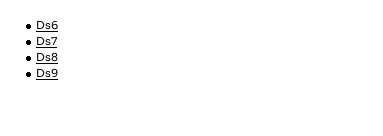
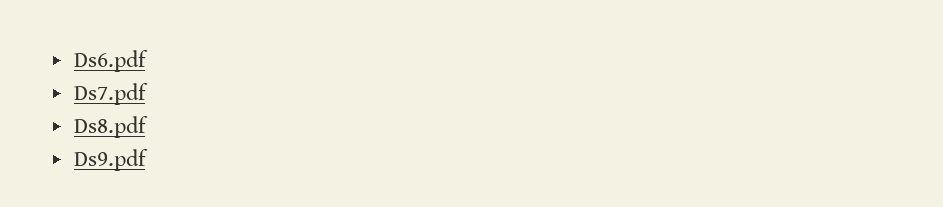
[36,20,59,30] [36,36,58,46] [36,52,59,62] [36,68,59,78] Ds6 // Ds7 // Ds8 // Ds9 -> [73,50,148,72] [73,83,148,105] [73,116,148,138] [73,149,148,171] Ds6.pdf // Ds7.pdf // Ds8.pdf // Ds9.pdf

